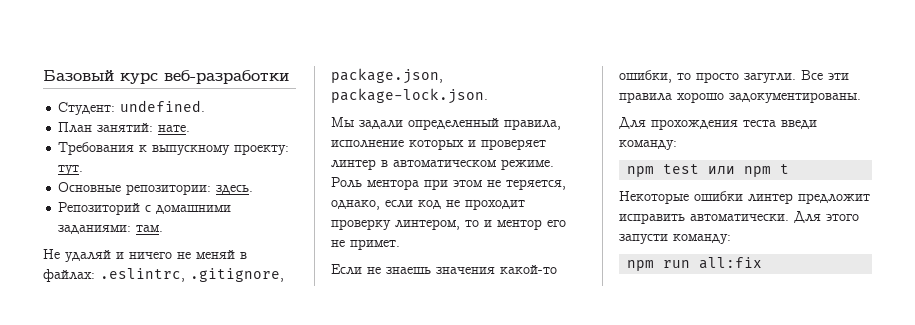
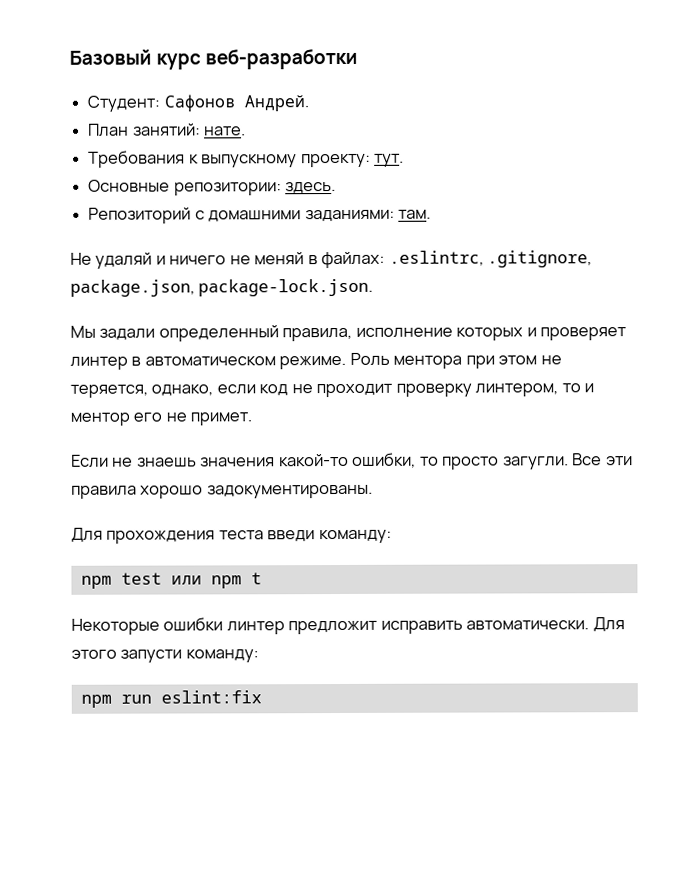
[120,100,206,112] undefined. -> [163,94,309,112] Сафонов Андрей.
[699,257,763,269] all:fix -> [160,690,262,704] eslint:fix

